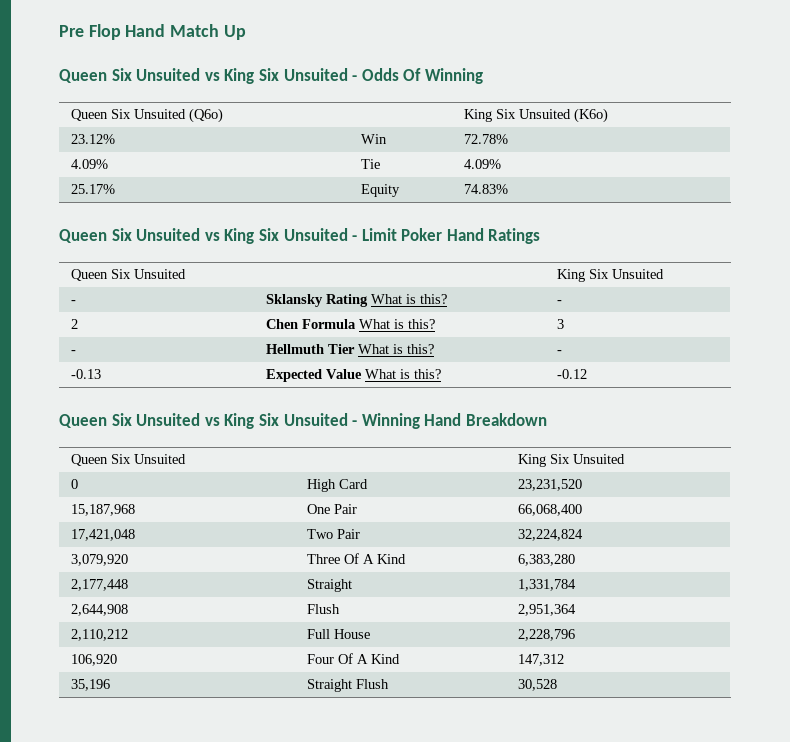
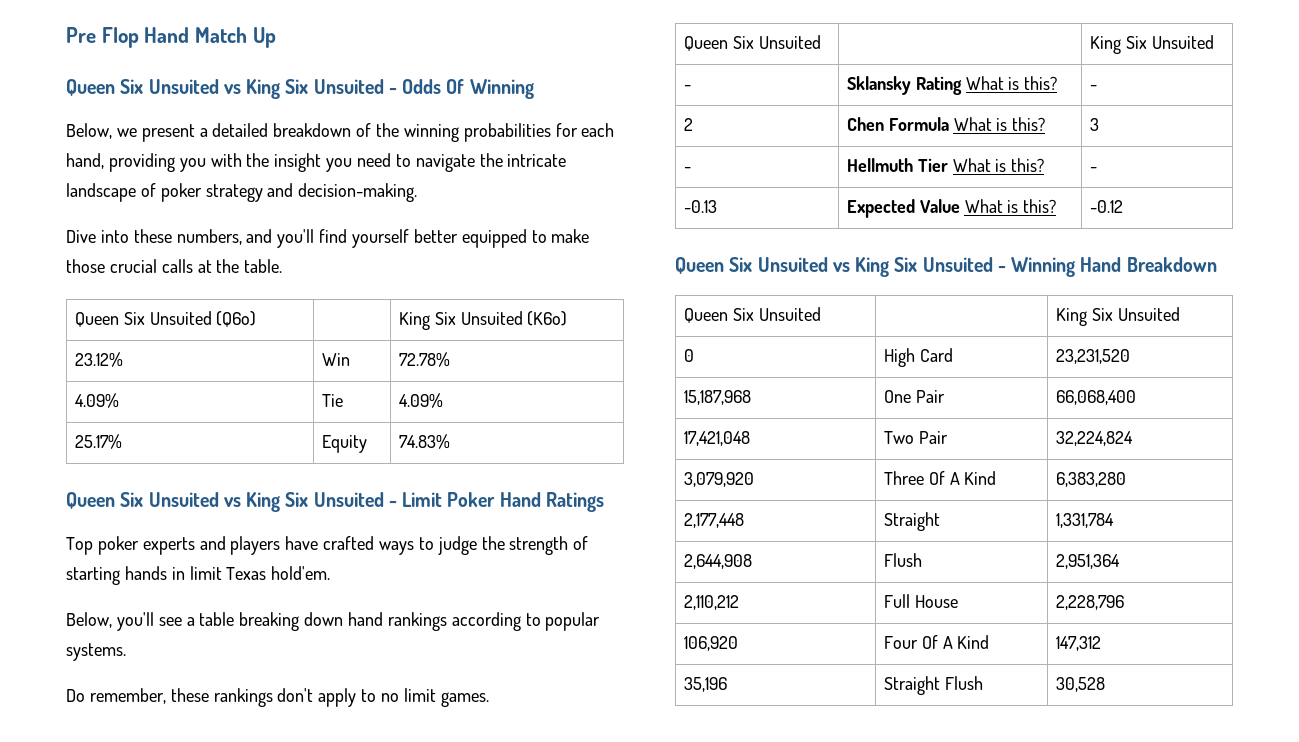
(483, 76) none -> [66,123,615,142] [66,153,567,172] [66,183,418,202] [66,229,590,248] [66,259,283,273] // Below, we present a detailed breakdown of the winning probabilities for each hand, providing you with the insight you need to navigate the intricate landscape of poker strategy and decision-making. // Dive into these numbers, and you'll find yourself better equipped to make those crucial calls at the table.
(541, 236) none -> [66,536,589,555] [66,566,331,585] [66,612,601,631] [66,643,126,661] [66,688,489,707] // Top poker experts and players have crafted ways to judge the strength of starting hands in limit Texas hold'em. // Below, you'll see a table breaking down hand rankings according to popular systems. // Do remember, these rankings don't apply to no limit games.

